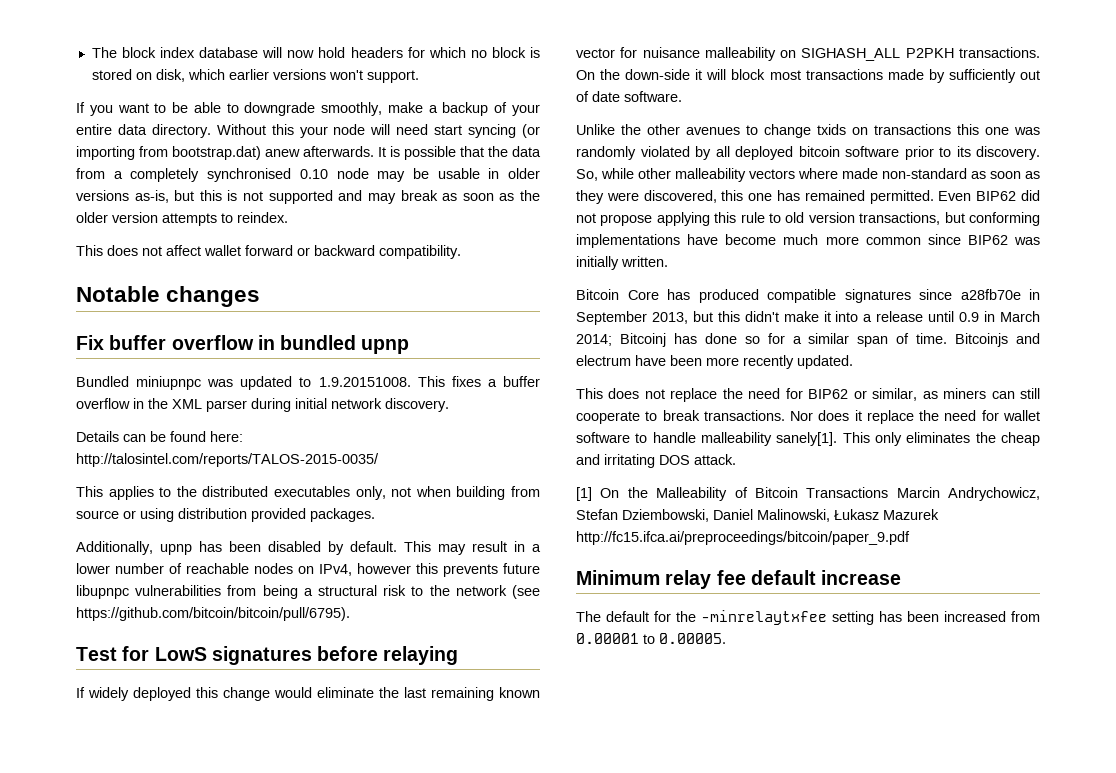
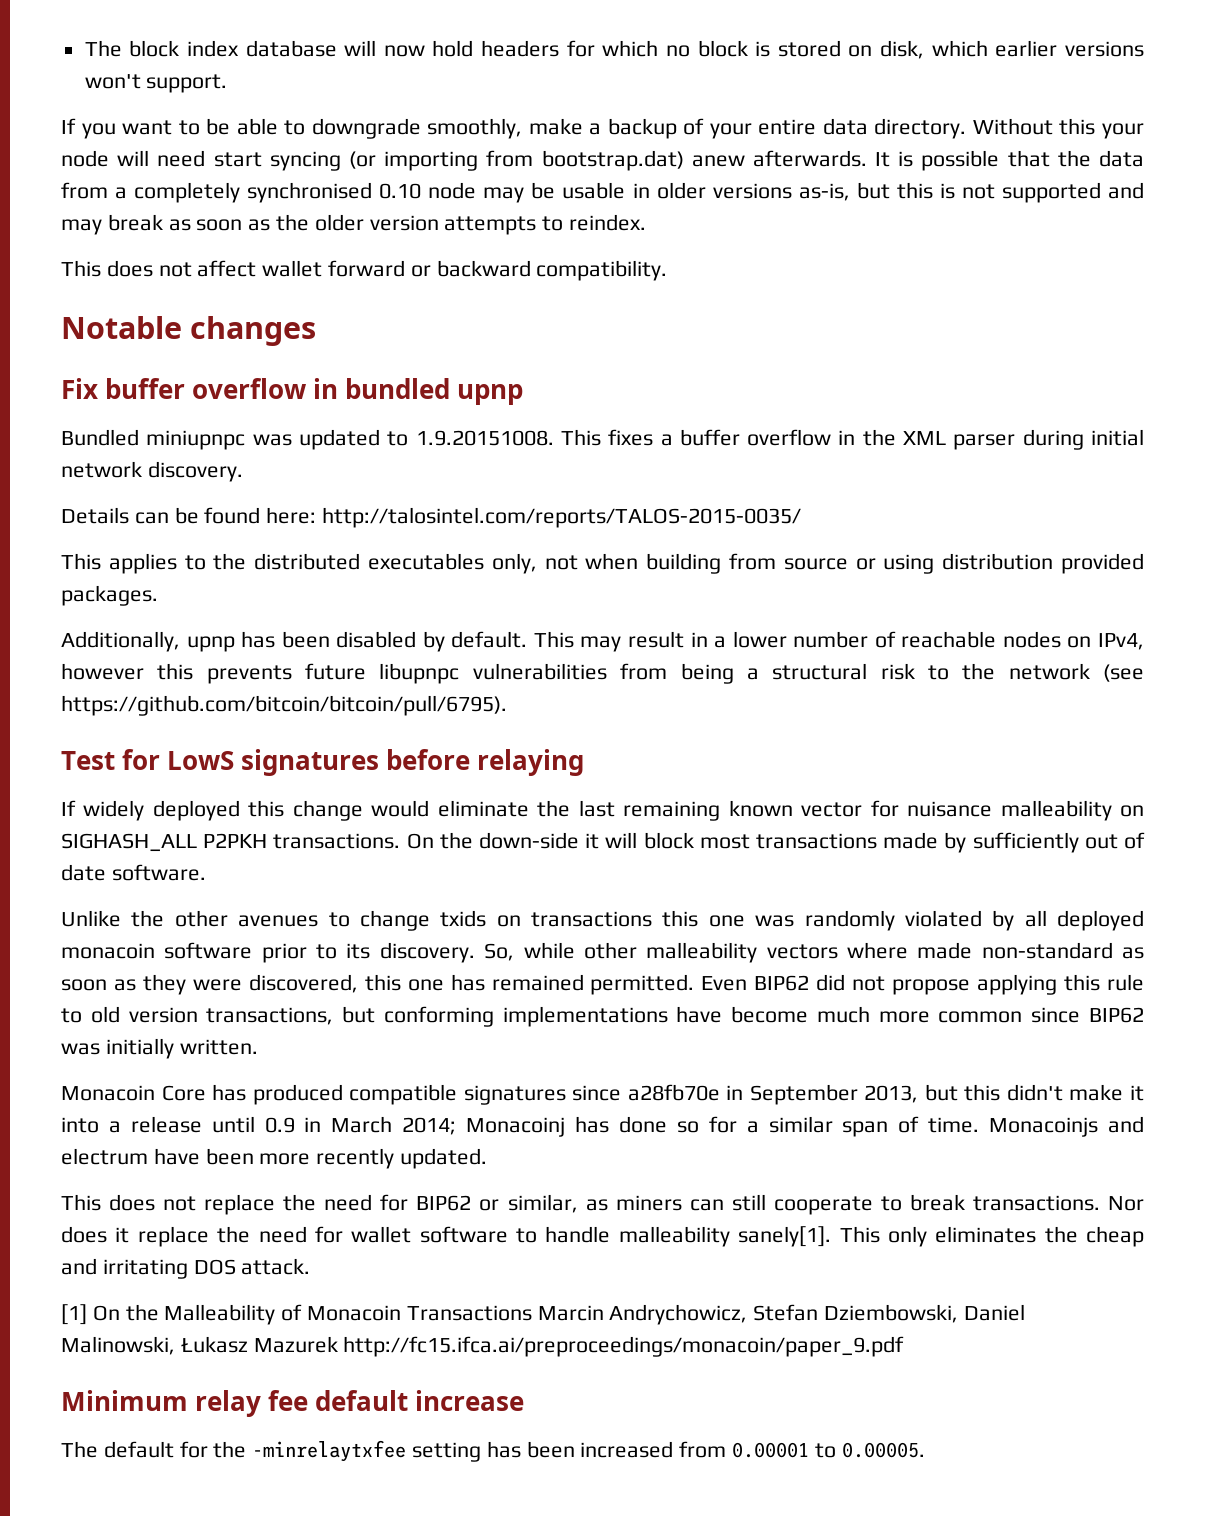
[798,146,840,157] bitcoin -> [61,943,155,959] monacoin
[576,289,619,300] Bitcoin -> [61,1085,155,1101] Monacoin
[619,333,666,347] Bitcoinj -> [466,1117,566,1137] Monacoinj
[955,333,1009,347] Bitcoinjs -> [989,1117,1099,1137] Monacoinjs
[754,487,798,498] Bitcoin -> [307,1305,402,1321] Monacoin
[576,531,910,545] http://fc15.ifca.ai/preproceedings/bitcoin/paper_9.pdf -> [343,1336,905,1357] http://fc15.ifca.ai/preproceedings/monacoin/paper_9.pdf

